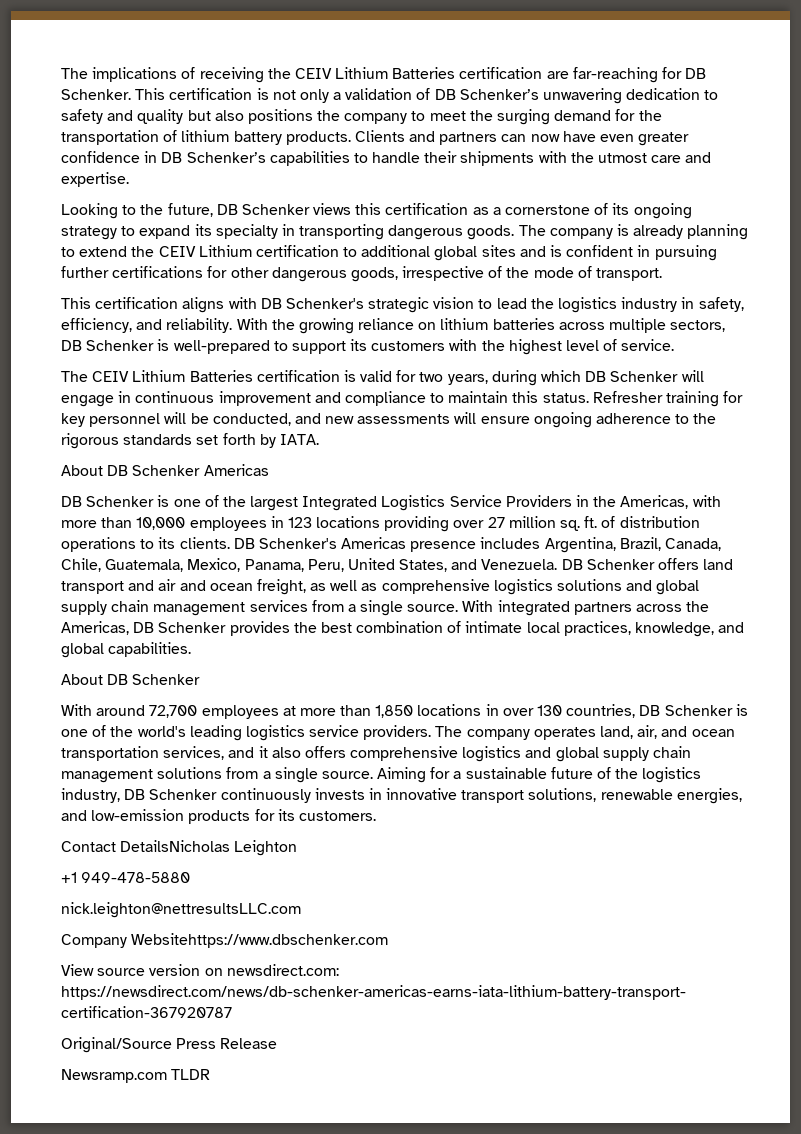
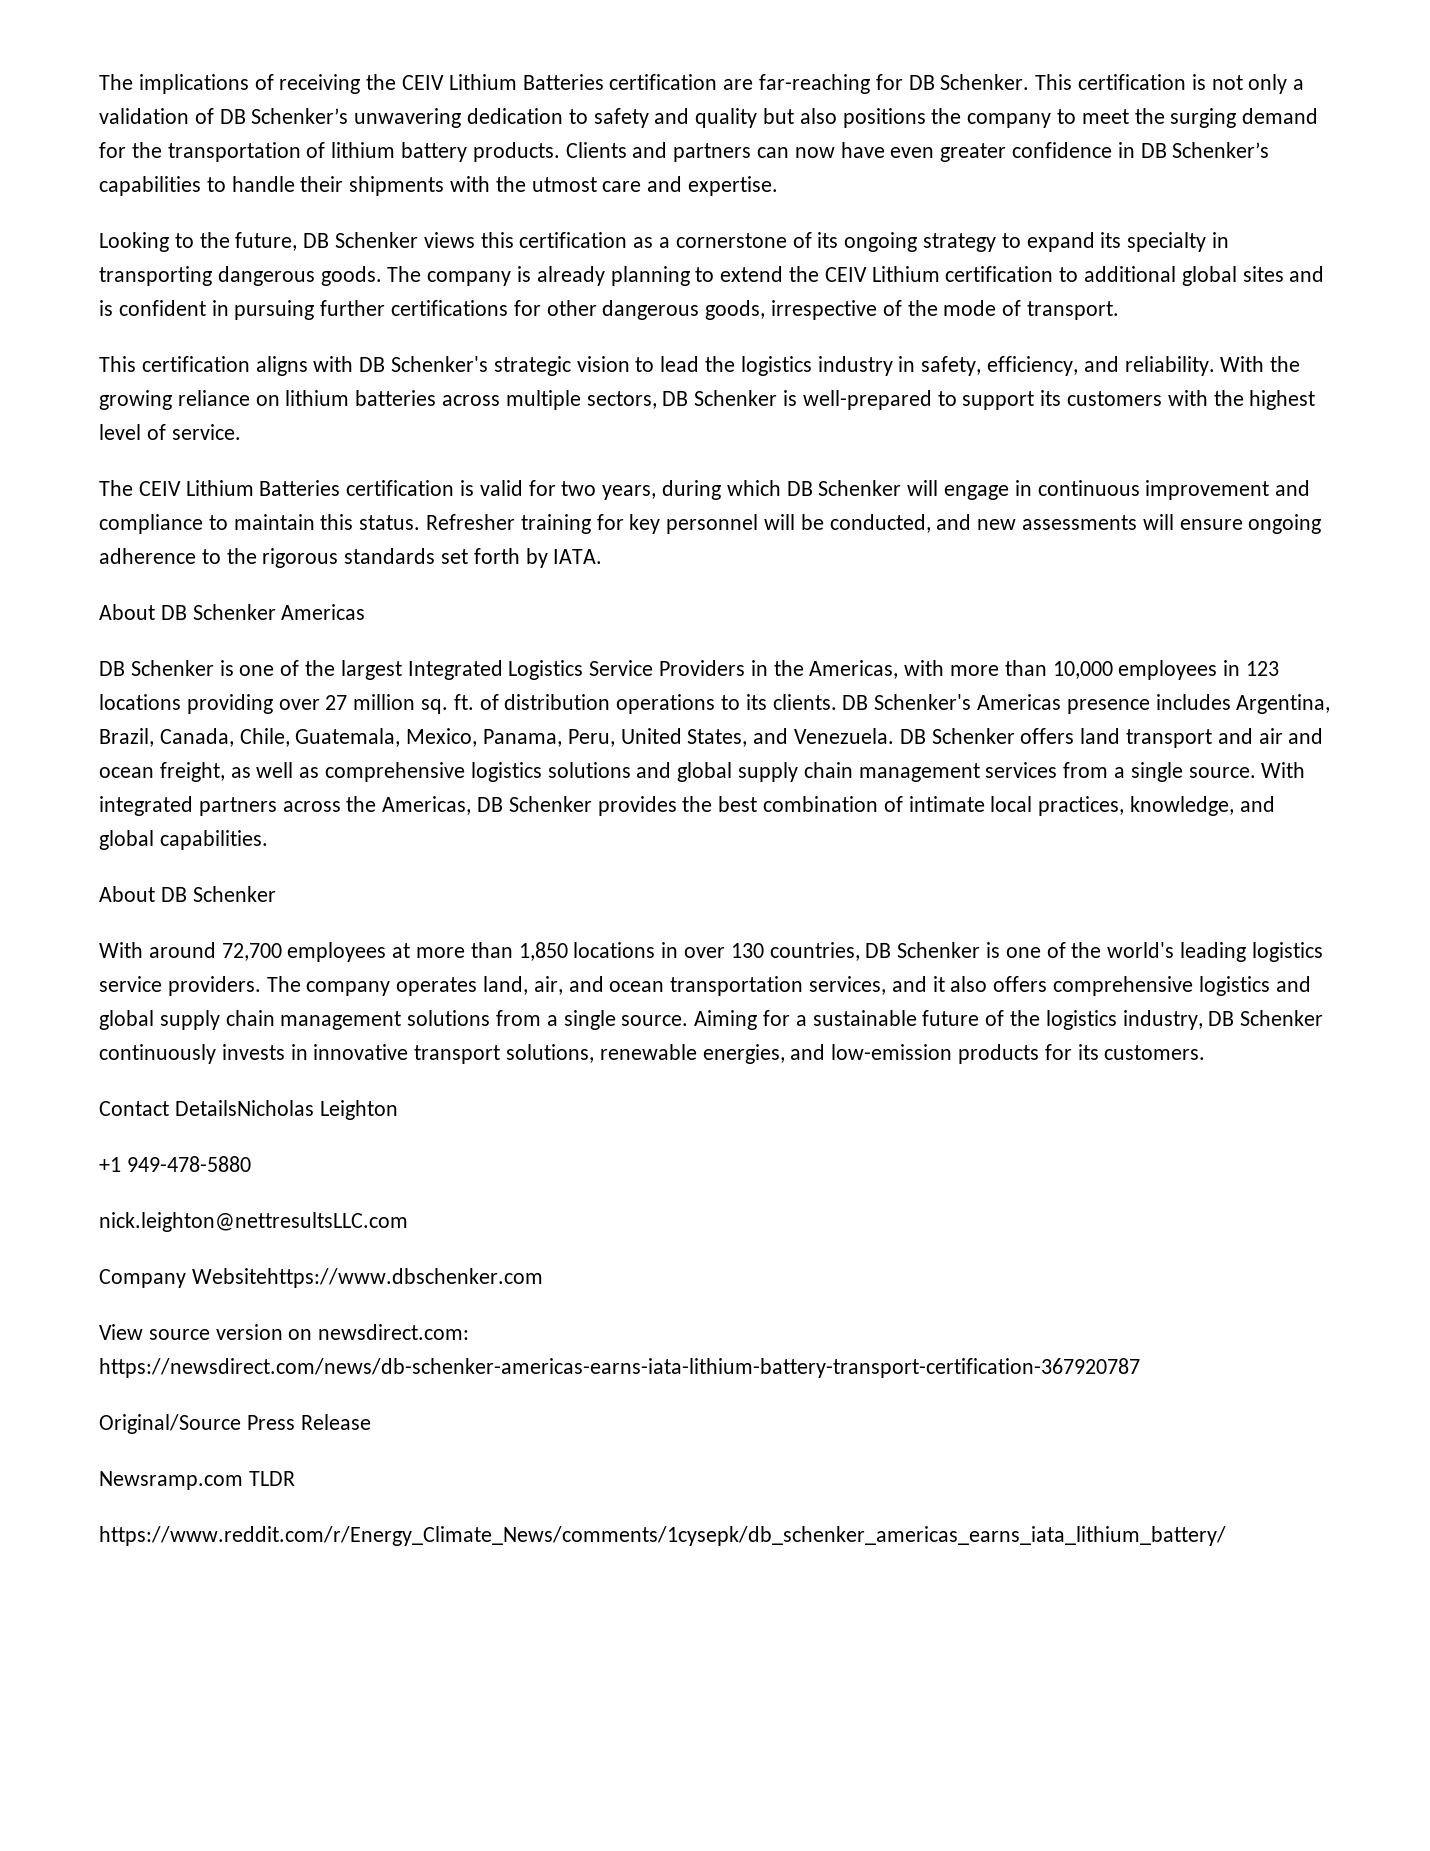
(211, 1074) none -> [99,1526,1226,1546] // https://www.reddit.com/r/Energy_Climate_News/comments/1cysepk/db_schenker_americas_earns_iata_lithium_battery/

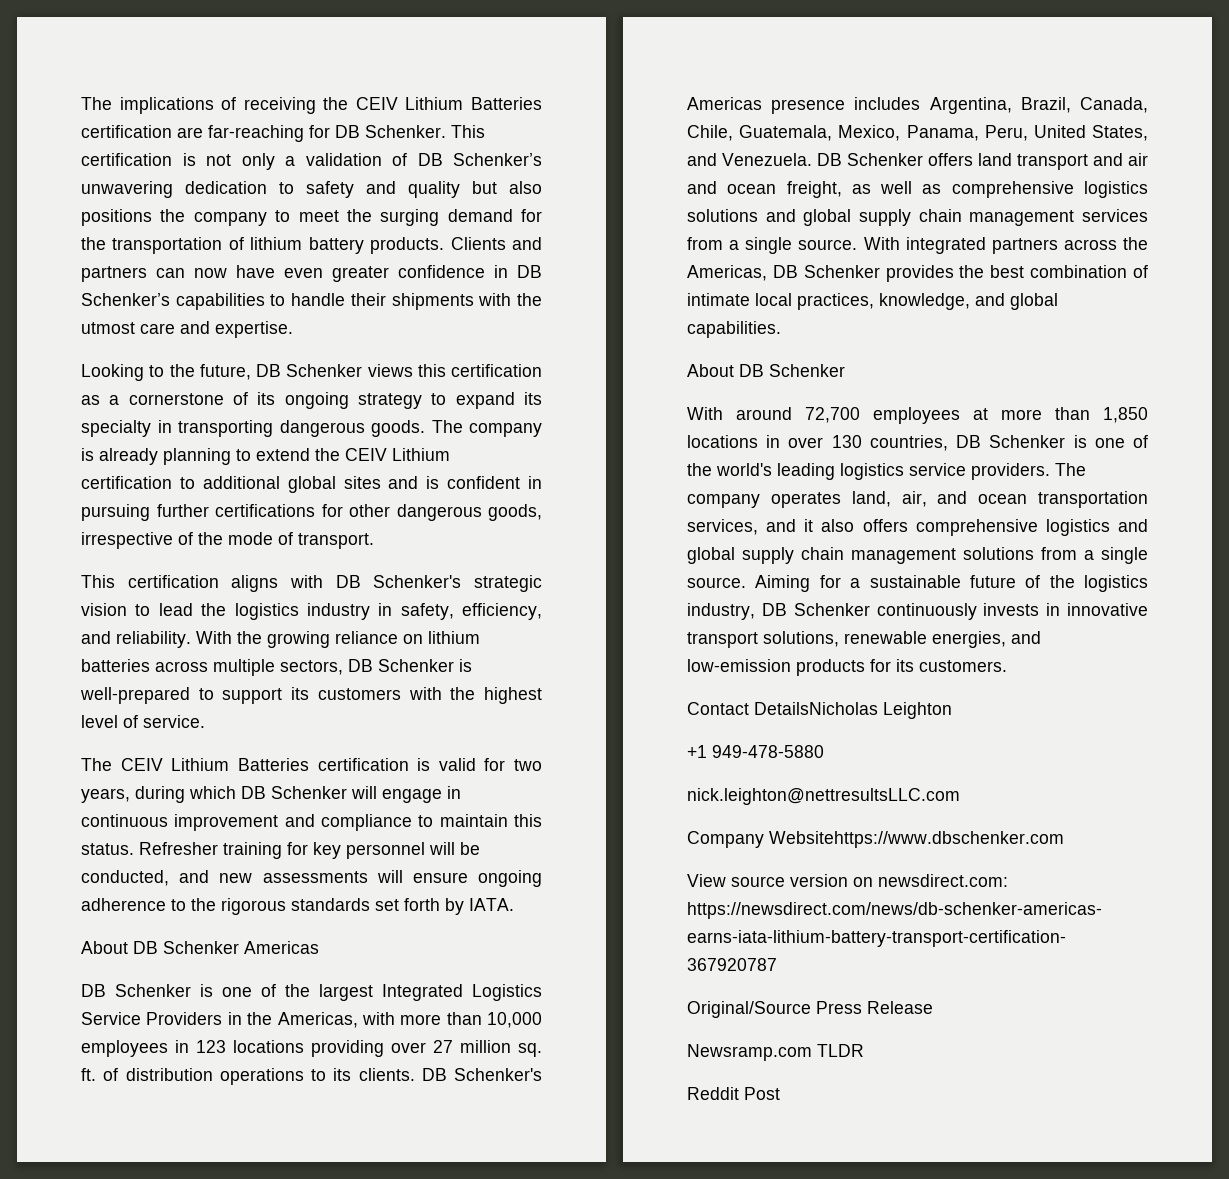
[99,1526,1226,1546] https://www.reddit.com/r/Energy_Climate_News/comments/1cysepk/db_schenker_americas_earns_iata_lithium_battery/ -> [687,1087,780,1100] Reddit Post

